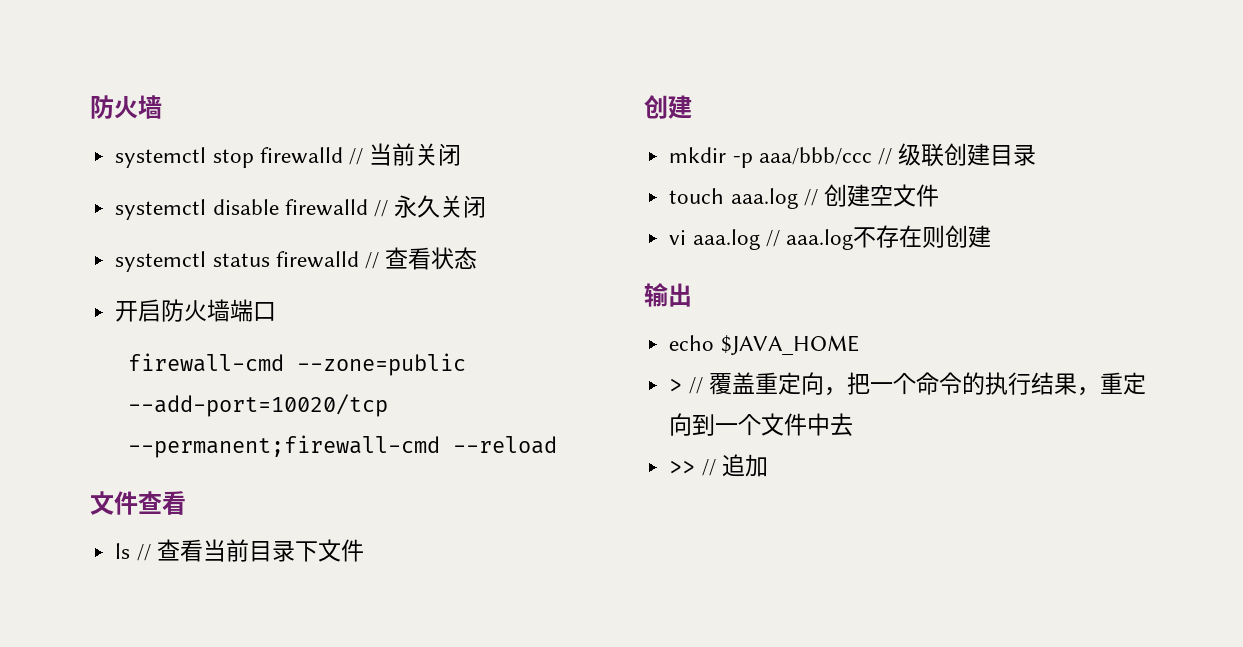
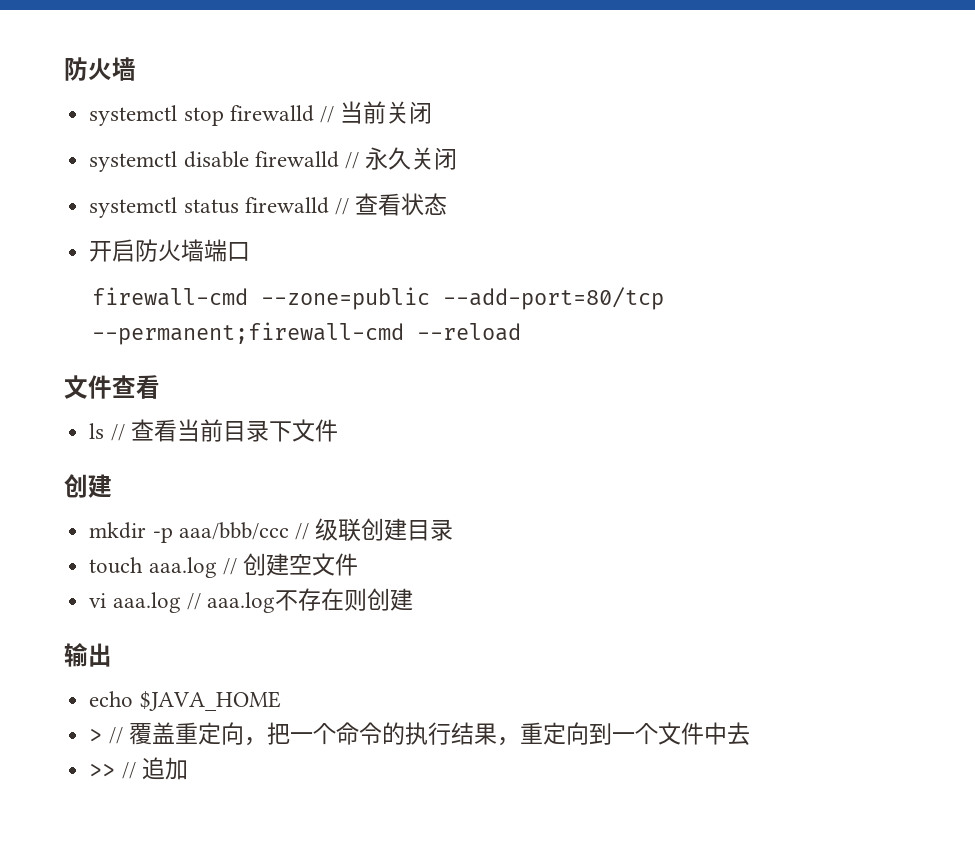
[128,394,389,417] --add-port=10020/tcp -> [442,287,664,310] --add-port=80/tcp

